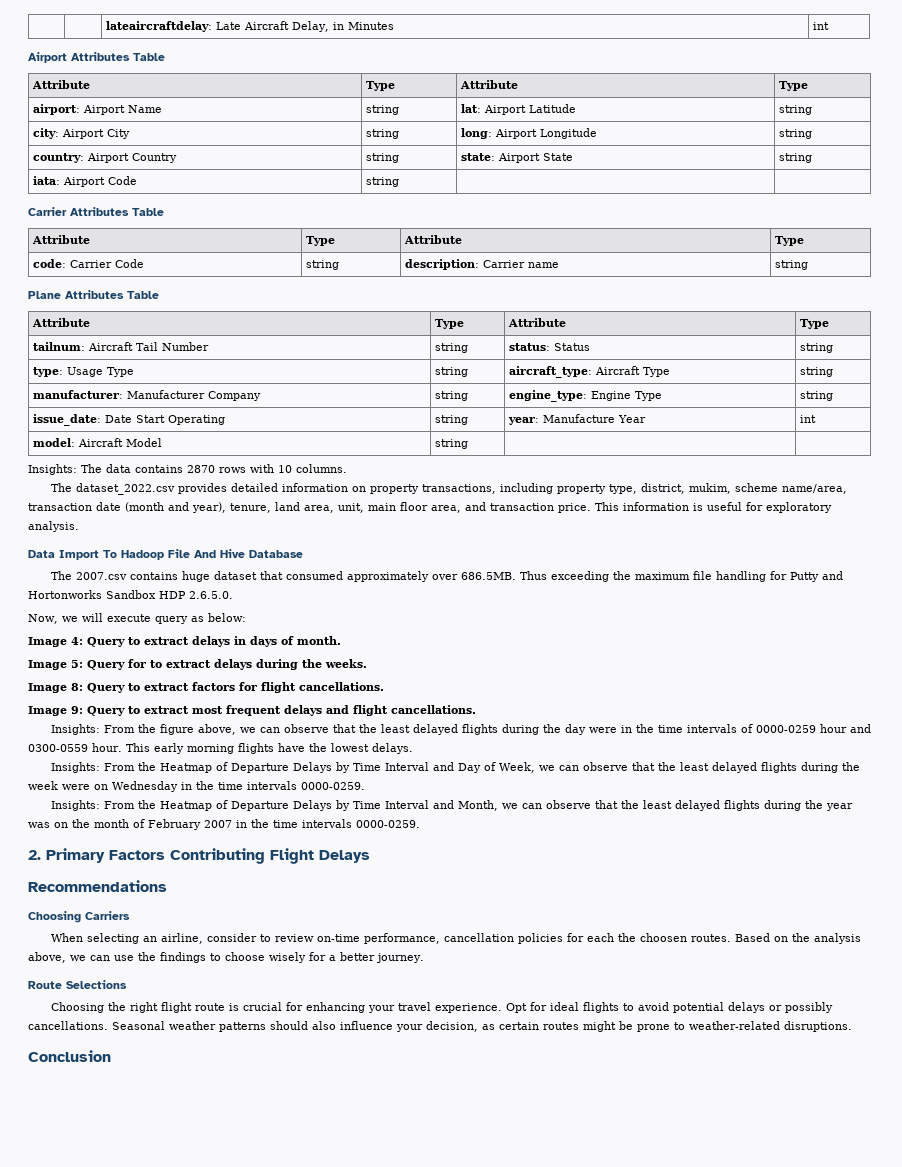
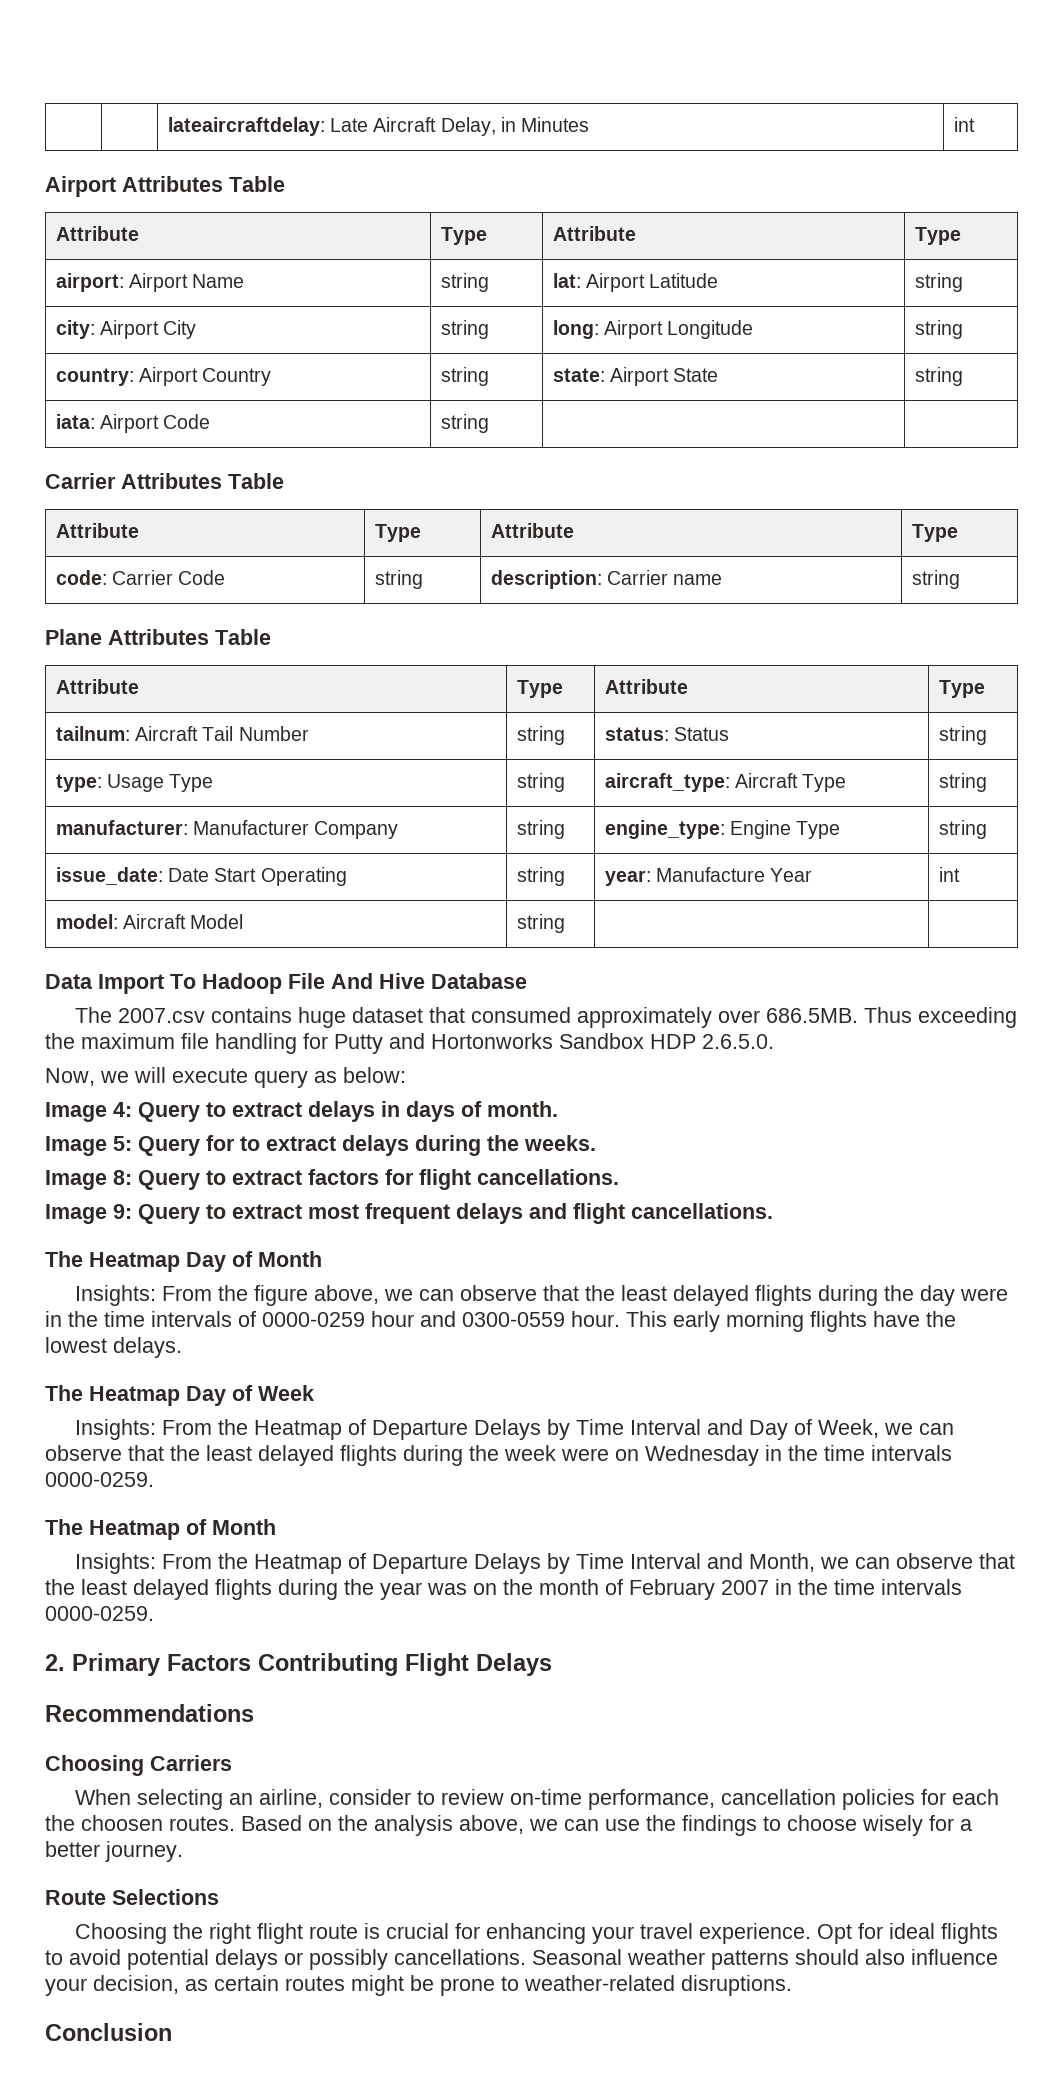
[28,464,347,475] [50,483,847,495] [28,502,832,513] [28,521,79,532] // Insights: The data contains 2870 rows with 10 columns. // The dataset_2022.csv provides detailed information on property transactions, including property type, district, mukim, scheme name/area, transaction date (month and year), tenure, land area, unit, main floor area, and transaction price. This information is useful for exploratory analysis. -> (565, 923) none
(476, 709) none -> [45,1251,322,1272] // The Heatmap Day of Month
(413, 748) none -> [45,1385,314,1406] // The Heatmap Day of Week
(365, 786) none -> [45,1519,276,1540] // The Heatmap of Month

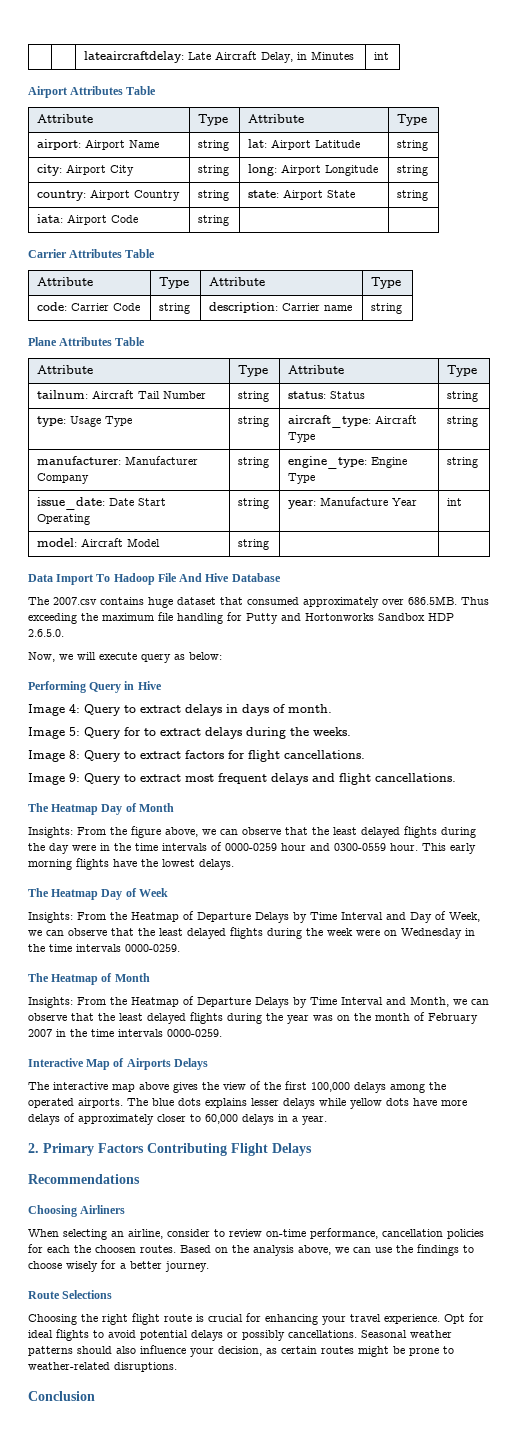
(406, 1075) none -> [28,681,162,693] // Performing Query in Hive
(154, 1613) none -> [28,1058,208,1070] [28,1081,446,1093] [28,1098,467,1109] [28,1113,327,1125] // Interactive Map of Airports Delays // The interactive map above gives the view of the first 100,000 delays among the operated airports. The blue dots explains lesser delays while yellow dots have more delays of approximately closer to 60,000 delays in a year.
[150,1755,232,1771] Carriers -> [80,1205,126,1214] Airliners

